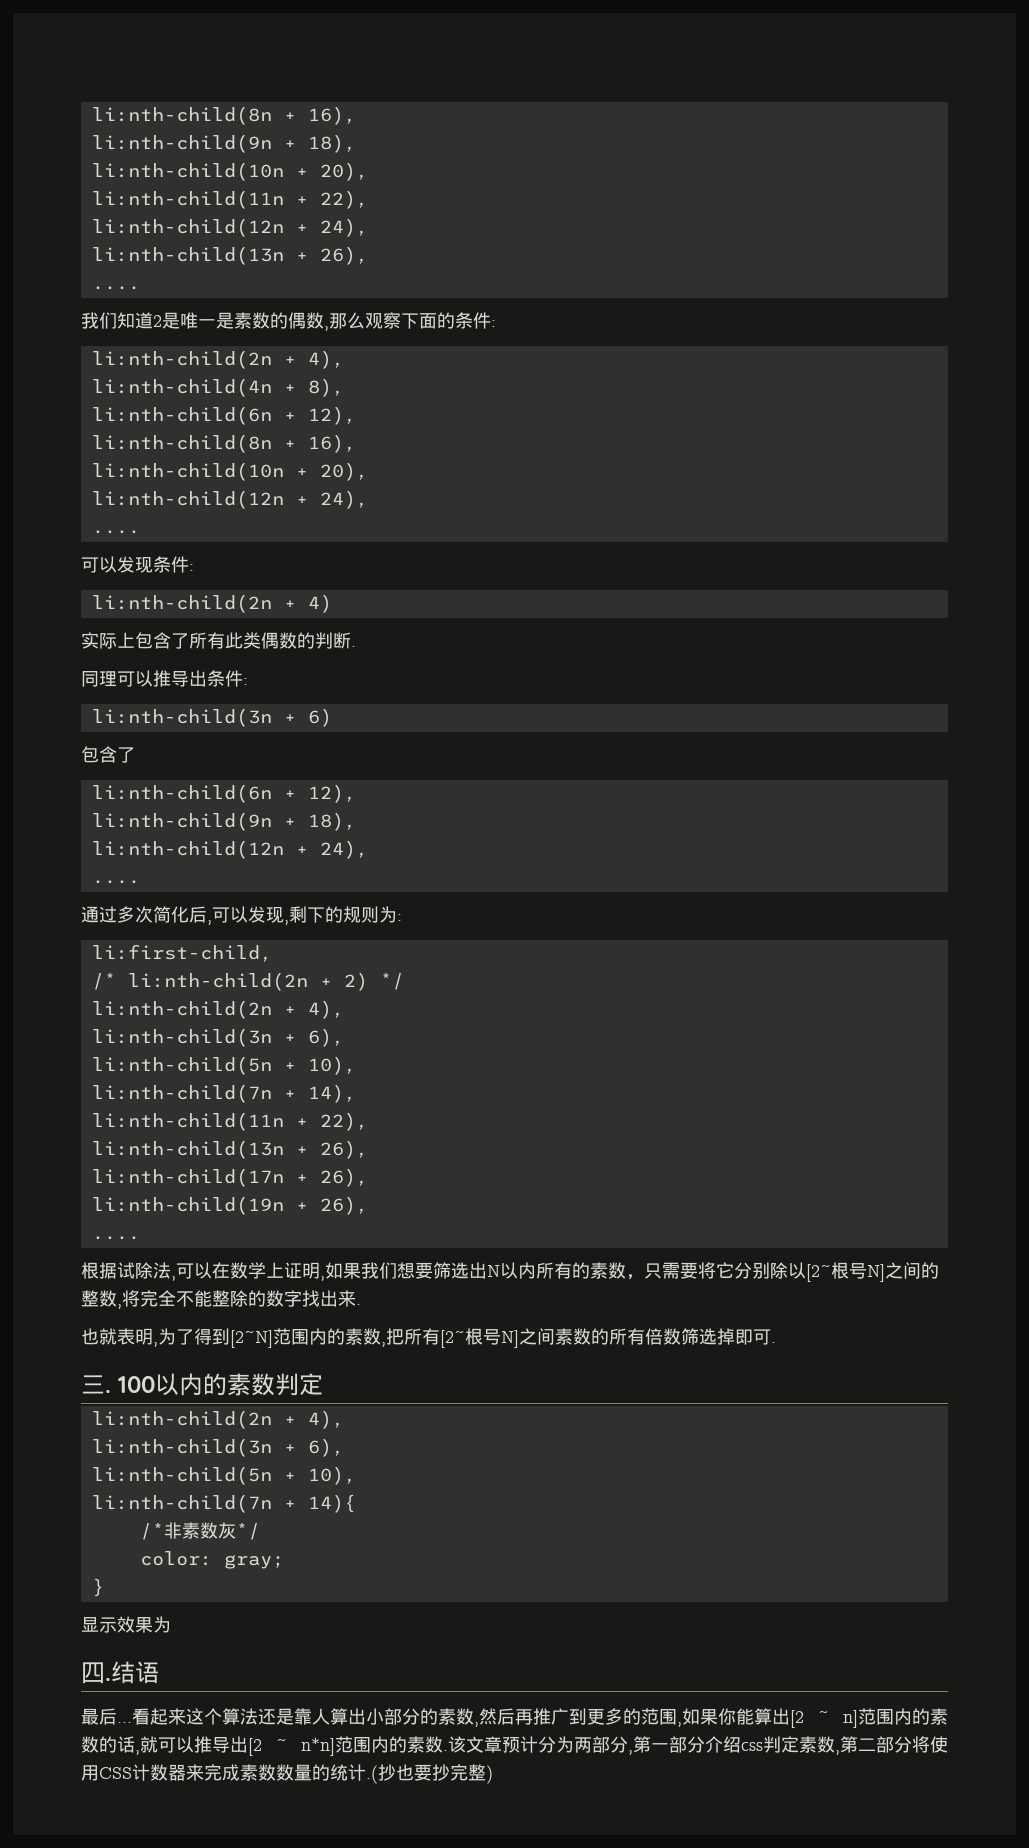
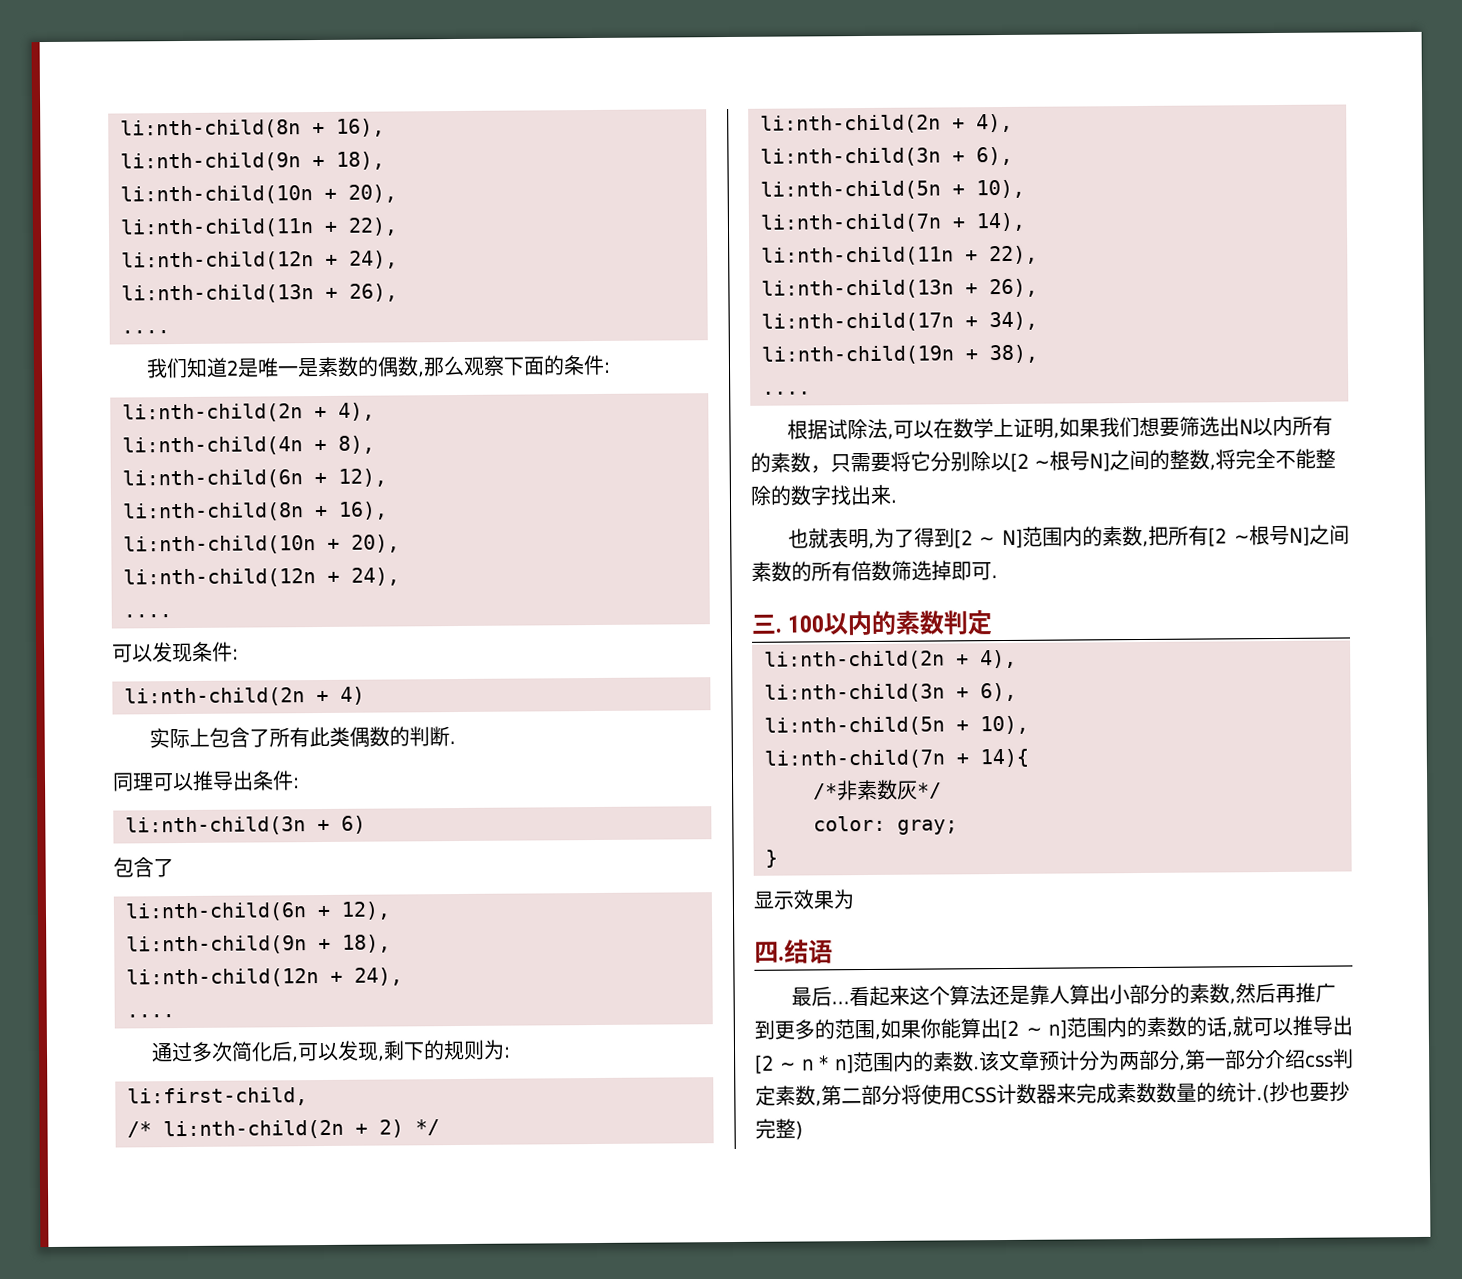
[319,1168,368,1187] 26), -> [989,311,1038,331] 34),
[319,1196,368,1215] 26), -> [989,344,1038,364] 38),
[806,1264,831,1282] [2~ -> [1010,452,1050,472] [2 ~
[230,1330,273,1348] [2~N] -> [953,528,1024,549] [2 ~ N]
[440,1330,465,1348] [2~ -> [1208,527,1250,547] [2 ~
[301,1737,335,1756] n*n] -> [801,1054,854,1074] n * n]

